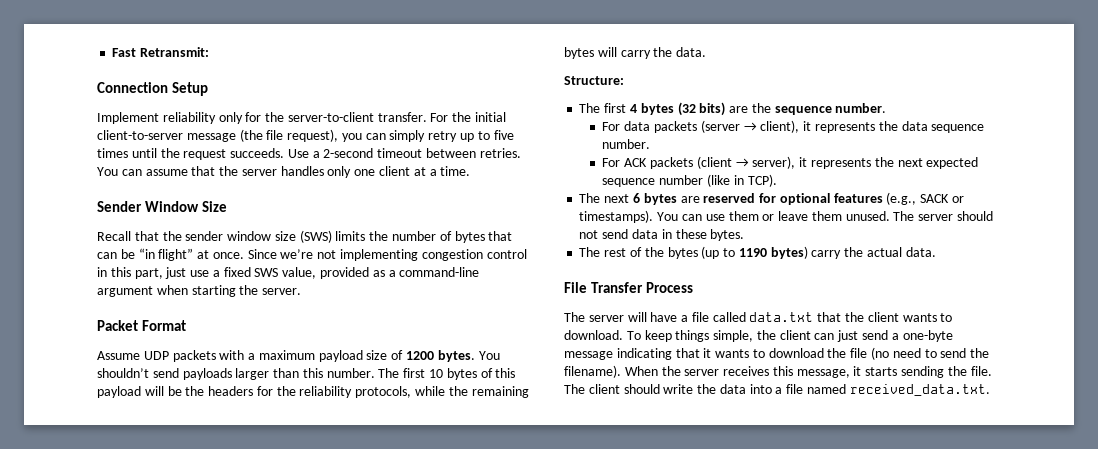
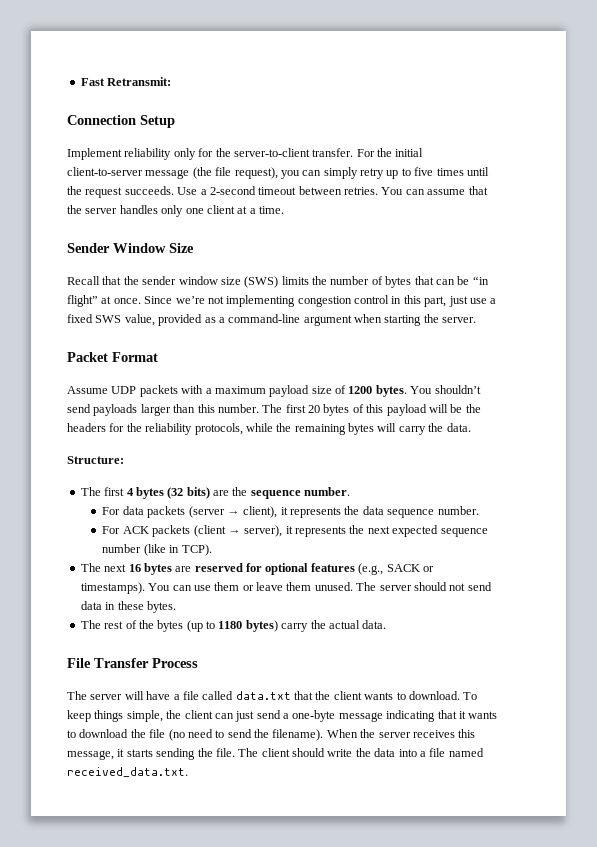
[429,369,444,378] 10 -> [308,405,320,413] 20
[632,193,640,203] 6 -> [128,564,141,572] 16
[738,248,767,257] 1190 -> [218,621,243,629] 1180

